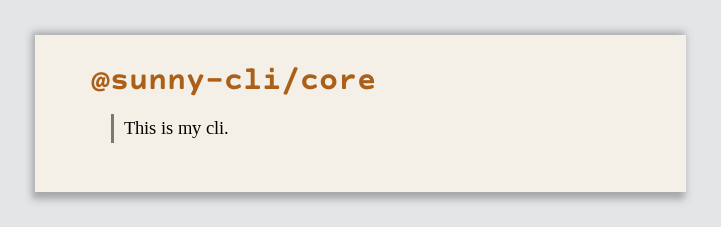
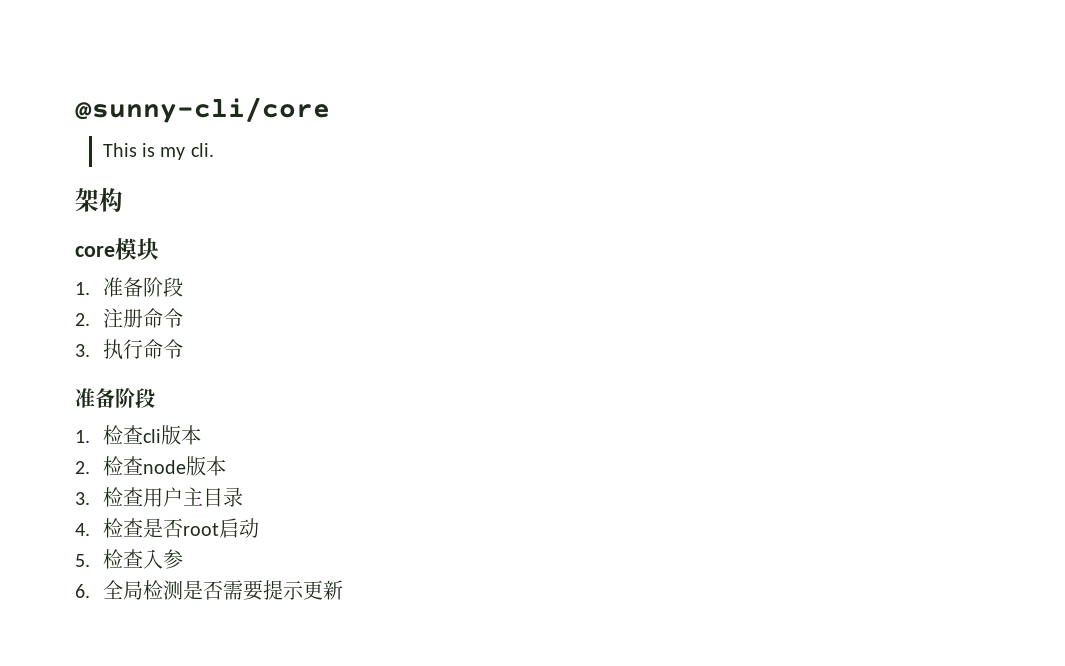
(230, 127) none -> [75,188,123,212] [75,238,159,260] [75,277,183,297] [75,308,183,328] [75,339,183,360] [75,388,155,408] [75,425,201,445] [75,456,226,476] [75,487,243,507] [75,518,259,538] [75,549,183,569] [75,580,343,601] // 架构 // core模块 // 1.准备阶段 // 2.注册命令 // 3.执行命令 // 准备阶段 // 1.检查cli版本 // 2.检查node版本 // 3.检查用户主目录 // 4.检查是否root启动 // 5.检查入参 // 6.全局检测是否需要提示更新

